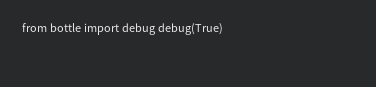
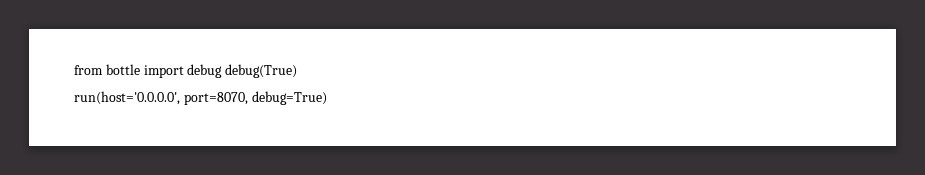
(223, 29) none -> [74,91,327,105] // run(host='0.0.0.0', port=8070, debug=True)

